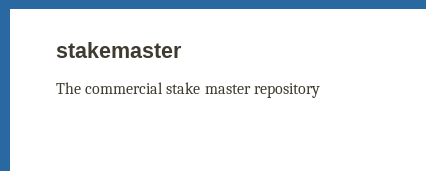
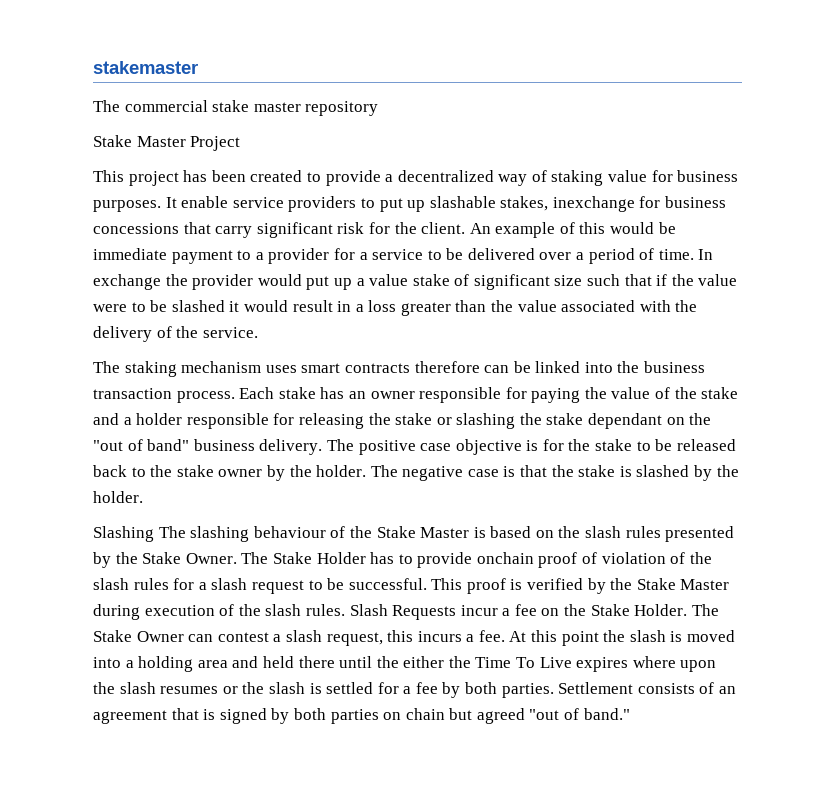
(320, 90) none -> [93,135,241,151] [93,170,739,186] [93,196,727,212] [93,222,676,238] [93,248,714,264] [93,274,738,290] [93,300,698,316] [93,326,258,342] [93,361,706,377] [93,387,739,403] [93,413,712,429] [93,439,736,455] [93,465,739,481] [93,491,143,503] [93,526,735,542] [93,552,712,568] [93,578,730,594] [93,604,719,620] [93,630,736,646] [93,656,717,672] [93,682,737,698] [93,708,630,724] // Stake Master Project // This project has been created to provide a decentralized way of staking value for business purposes. It enable service providers to put up slashable stakes, inexchange for business concessions that carry significant risk for the client. An example of this would be immediate payment to a provider for a service to be delivered over a period of time. In exchange the provider would put up a value stake of significant size such that if the value were to be slashed it would result in a loss greater than the value associated with the delivery of the service. // The staking mechanism uses smart contracts therefore can be linked into the business transaction process. Each stake has an owner responsible for paying the value of the stake and a holder responsible for releasing the stake or slashing the stake dependant on the "out of band" business delivery. The positive case objective is for the stake to be released back to the stake owner by the holder. The negative case is that the stake is slashed by the holder. // Slashing The slashing behaviour of the Stake Master is based on the slash rules presented by the Stake Owner. The Stake Holder has to provide onchain proof of violation of the slash rules for a slash request to be successful. This proof is verified by the Stake Master during execution of the slash rules. Slash Requests incur a fee on the Stake Holder. The Stake Owner can contest a slash request, this incurs a fee. At this point the slash is moved into a holding area and held there until the either the Time To Live expires where upon the slash resumes or the slash is settled for a fee by both parties. Settlement consists of an agreement that is signed by both parties on chain but agreed "out of band."

